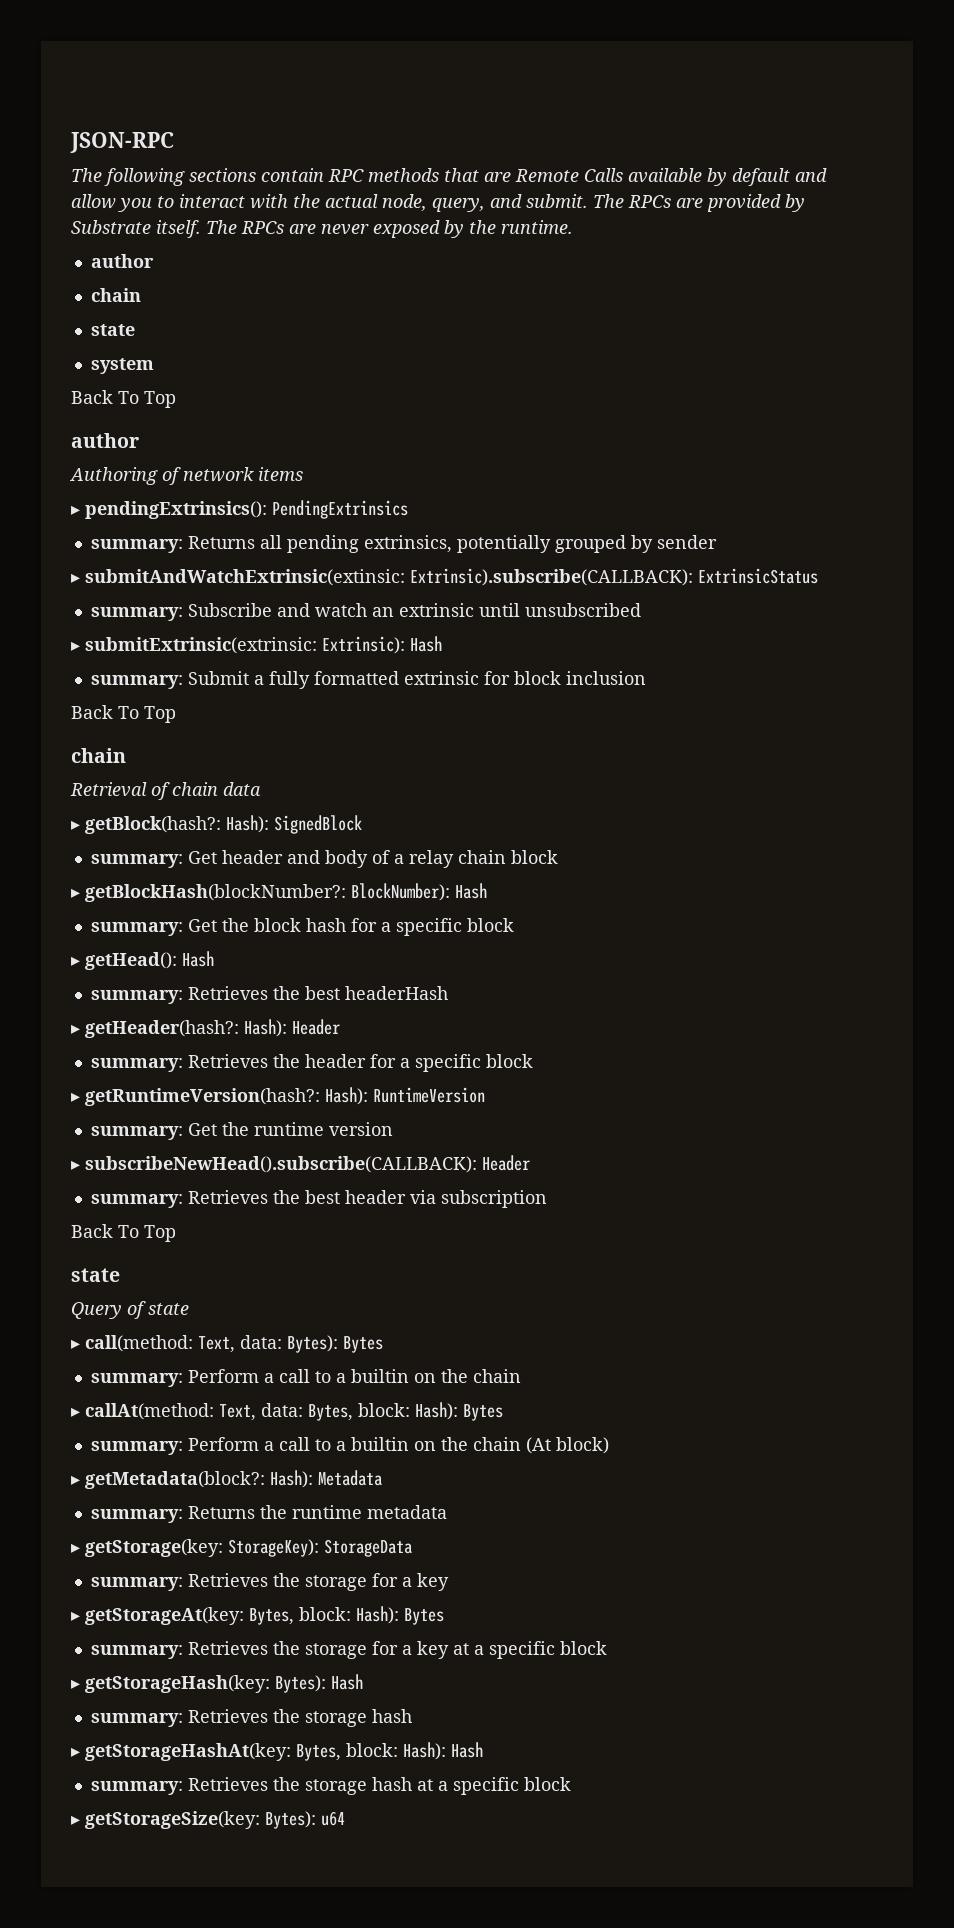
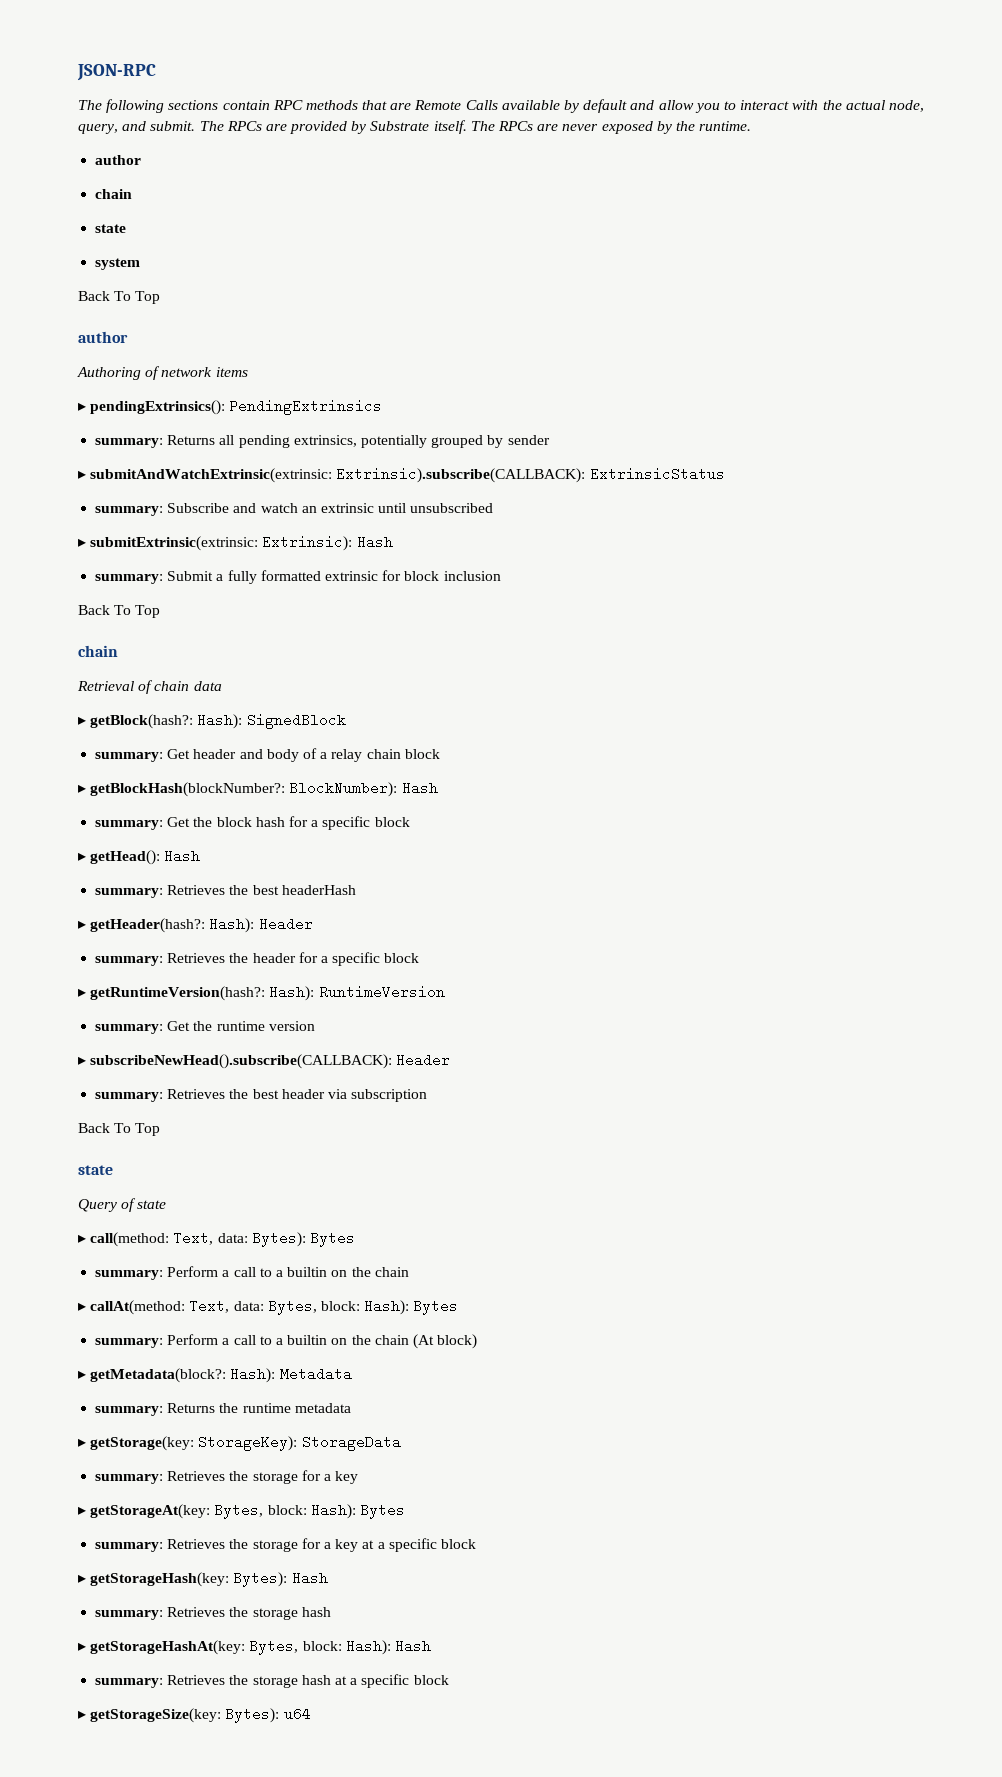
[85,569,405,586] submitAndWatchExtrinsic(extinsic: -> [90,468,333,483] submitAndWatchExtrinsic(extrinsic:

